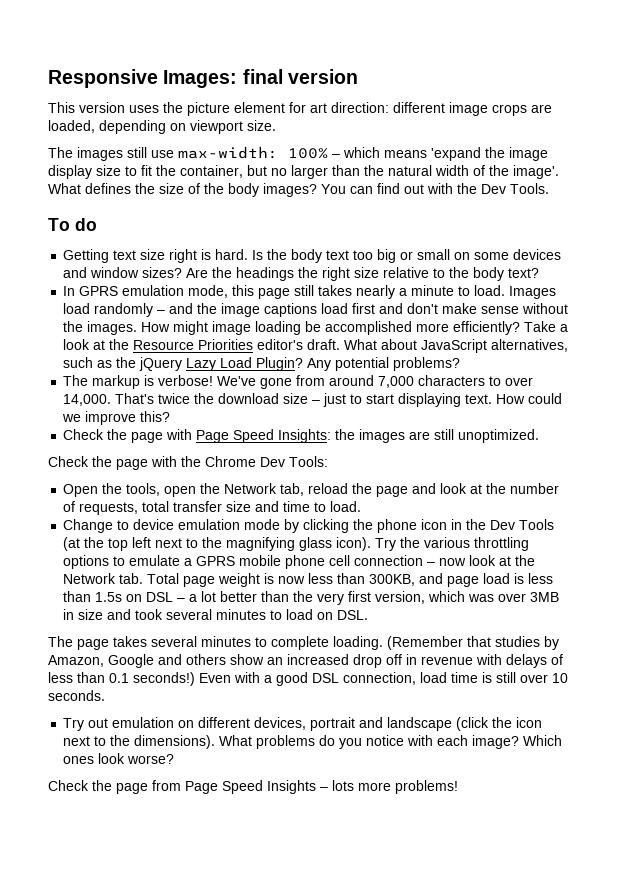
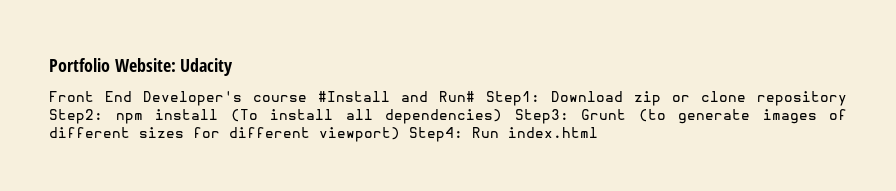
[48,69,358,88] [48,102,552,116] [48,120,276,134] [48,146,548,161] [48,165,559,179] [48,183,549,197] [48,218,97,231] [63,249,562,263] [63,267,540,281] [63,285,557,299] [63,303,569,317] [63,321,569,335] [63,339,569,353] [63,357,461,371] [63,375,534,389] [63,393,563,407] [62,411,171,425] [63,429,540,443] [48,456,328,470] [63,483,560,497] [63,501,362,515] [63,519,555,533] [63,537,530,551] [63,555,536,569] [63,573,554,587] [63,591,560,605] [63,609,369,620] [48,636,559,650] [48,654,563,668] [48,672,568,686] [48,690,105,701] [63,717,543,731] [63,735,563,749] [63,753,175,764] [48,780,458,794] Responsive Images: final version // This version uses the picture element for art direction: different image crops are loaded, depending on viewport size. // The images still use max-width: 100% – which means 'expand the image display size to fit the container, but no larger than the natural width of the image'. What defines the size of the body images? You can find out with the Dev Tools. // To do // Getting text size right is hard. Is the body text too big or small on some devices and window sizes? Are the headings the right size relative to the body text? // In GPRS emulation mode, this page still takes nearly a minute to load. Images load randomly – and the image captions load first and don't make sense without the images. How might image loading be accomplished more efficiently? Take a look at the Resource Priorities editor's draft. What about JavaScript alternatives, such as the jQuery Lazy Load Plugin? Any potential problems? // The markup is verbose! We've gone from around 7,000 characters to over 14,000. That's twice the download size – just to start displaying text. How could we improve this? // Check the page with Page Speed Insights: the images are still unoptimized. // Check the page with the Chrome Dev Tools: // Open the tools, open the Network tab, reload the page and look at the number of requests, total transfer size and time to load. // Change to device emulation mode by clicking the phone icon in the Dev Tools (at the top left next to the magnifying glass icon). Try the various throttling options to emulate a GPRS mobile phone cell connection – now look at the Network tab. Total page weight is now less than 300KB, and page load is less than 1.5s on DSL – a lot better than the very first version, which was over 3MB in size and took several minutes to load on DSL. // The page takes several minutes to complete loading. (Remember that studies by Amazon, Google and others show an increased drop off in revenue with delays of less than 0.1 seconds!) Even with a good DSL connection, load time is still over 10 seconds. // Try out emulation on different devices, portrait and landscape (click the icon next to the dimensions). What problems do you notice with each image? Which ones look worse? // Check the page from Page Speed Insights – lots more problems! -> [49,58,234,76] [49,91,847,106] [49,109,847,124] [49,127,598,142] Portfolio Website: Udacity // Front End Developer's course #Install and Run# Step1: Download zip or clone repository Step2: npm install (To install all dependencies) Step3: Grunt (to generate images of different sizes for different viewport) Step4: Run index.html

